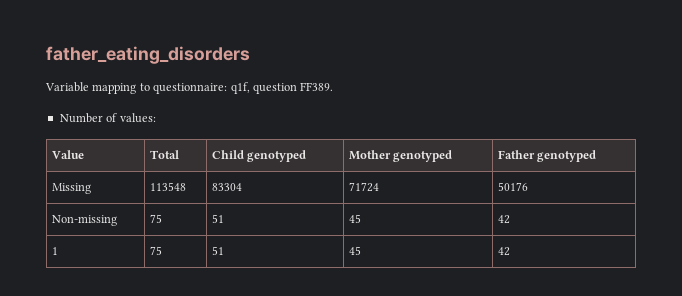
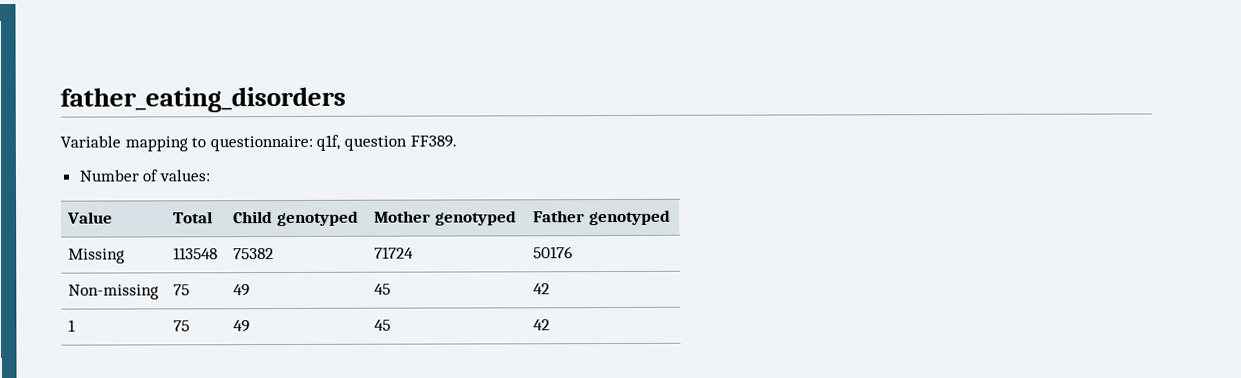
[211,183,242,191] 83304 -> [233,248,275,260] 75382
[211,214,224,223] 51 -> [233,284,251,297] 49
[211,246,224,255] 51 -> [233,320,251,333] 49

